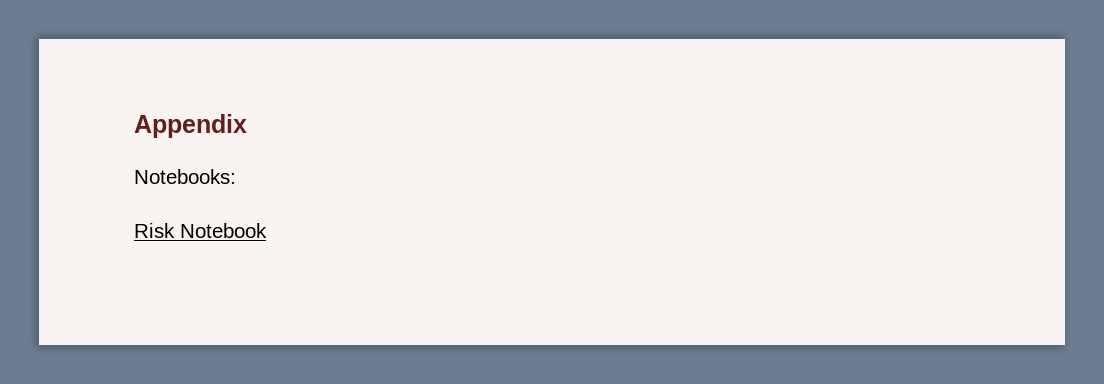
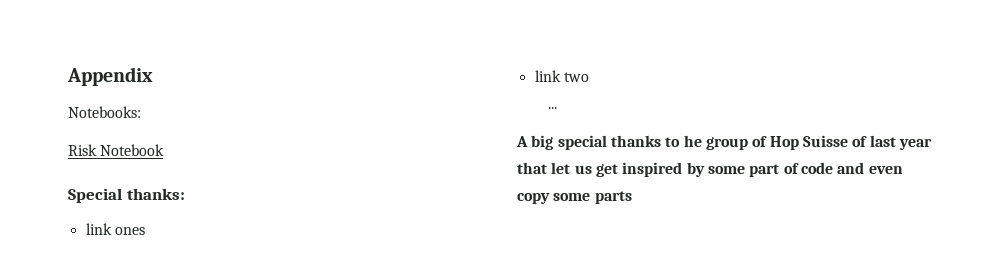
(267, 230) none -> [68,188,185,203] [85,223,145,235] [534,70,589,82] [547,107,557,109] [516,135,932,150] [517,162,903,177] [517,191,632,204] // Special thanks: // link ones // link two // ... // A big special thanks to he group of Hop Suisse of last year that let us get inspired by some part of code and even copy some parts

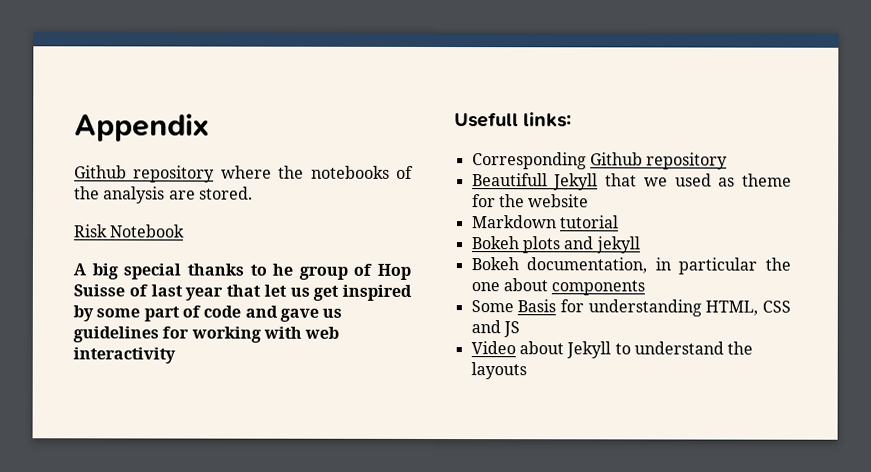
[68,106,141,118] [68,144,165,156] [68,188,185,203] [85,223,145,235] [534,70,589,82] [547,107,557,109] Notebooks: // Risk Notebook // Special thanks: // link ones // link two // ... -> [74,165,415,183] [74,186,253,204] [73,224,186,238] Github repository where the notebooks of the analysis are stored. // Risk Notebook
[868,166,903,174] [517,191,632,204] even copy some parts -> [279,308,343,322] [73,326,340,343] [73,347,176,364] [454,112,573,128] [471,152,729,170] [471,173,792,191] [471,194,590,208] [471,215,619,229] [470,236,640,254] [470,257,791,275] [470,278,646,296] [470,299,791,317] [470,320,520,338] [470,341,754,359] [470,362,527,380] gave us guidelines for working with web interactivity // Usefull links: // Corresponding Github repository // Beautifull Jekyll that we used as theme for the website // Markdown tutorial // Bokeh plots and jekyll // Bokeh documentation, in particular the one about components // Some Basis for understanding HTML, CSS and JS // Video about Jekyll to understand the layouts

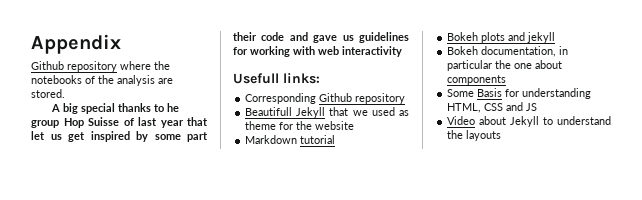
[73,224,186,238] // Risk Notebook -> (65, 93) none
[353,263,373,276] of -> (59, 124) none
[181,305,201,318] of -> [233,32,257,41] their

